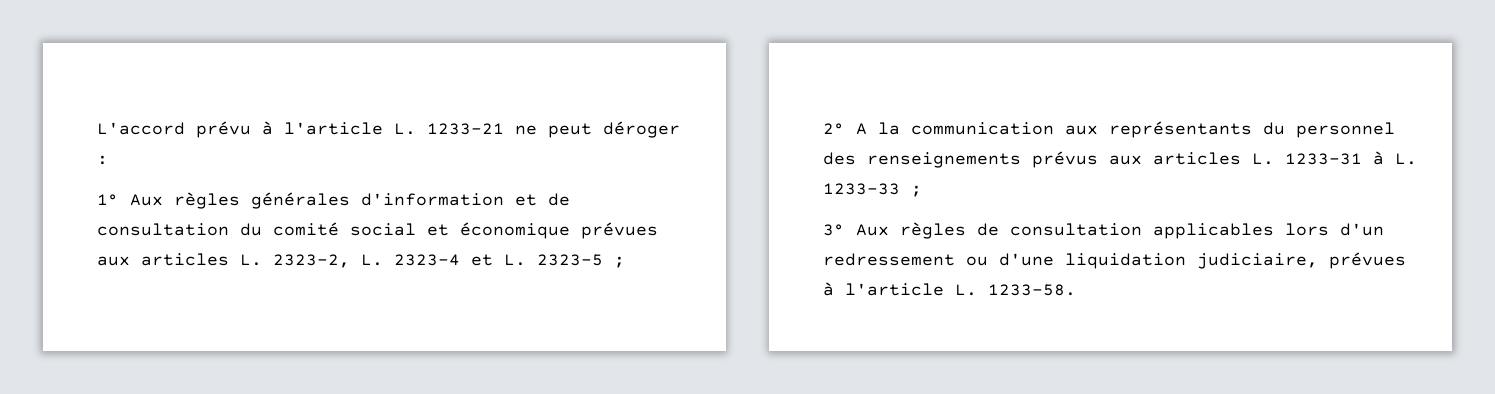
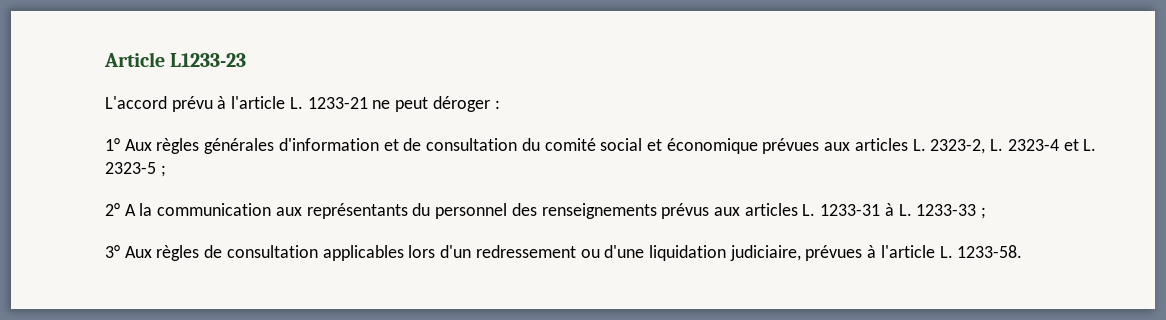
(97, 128) none -> [104,52,247,67] Article L1233-23 //

